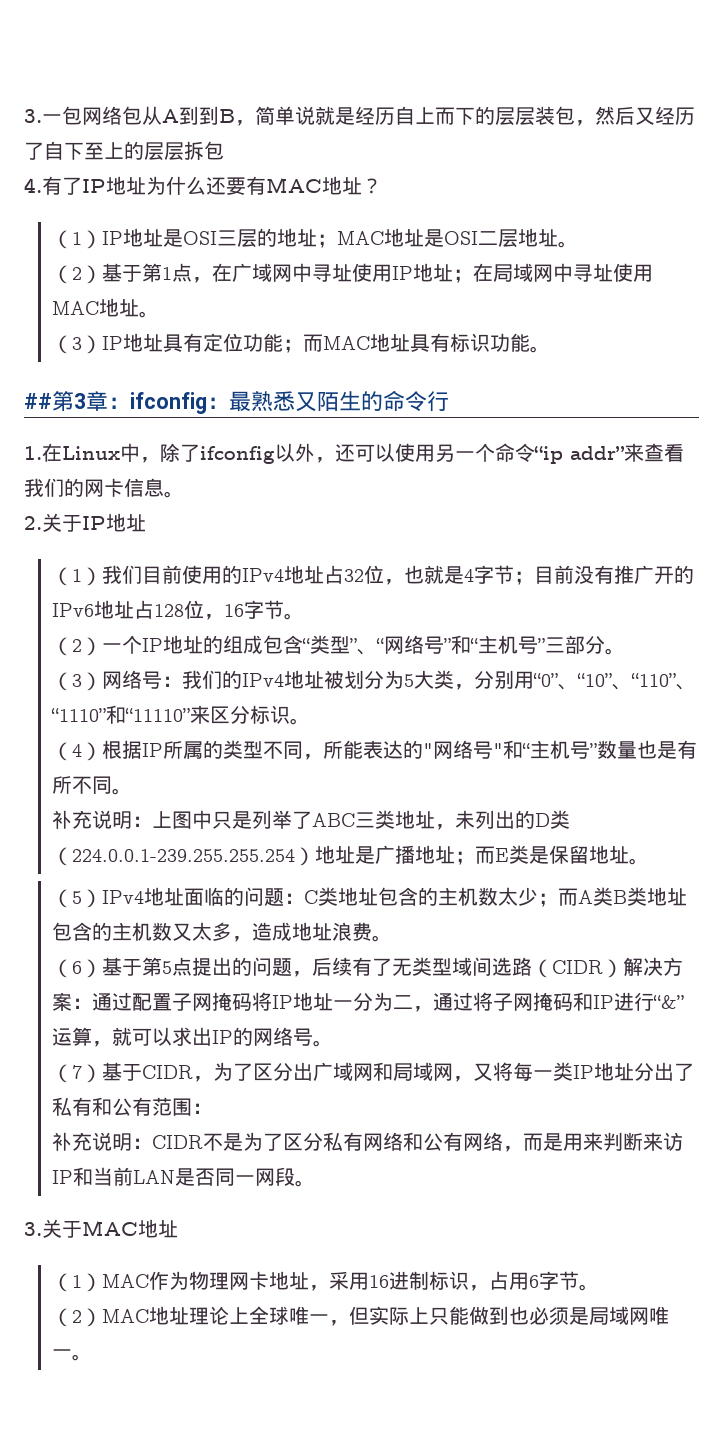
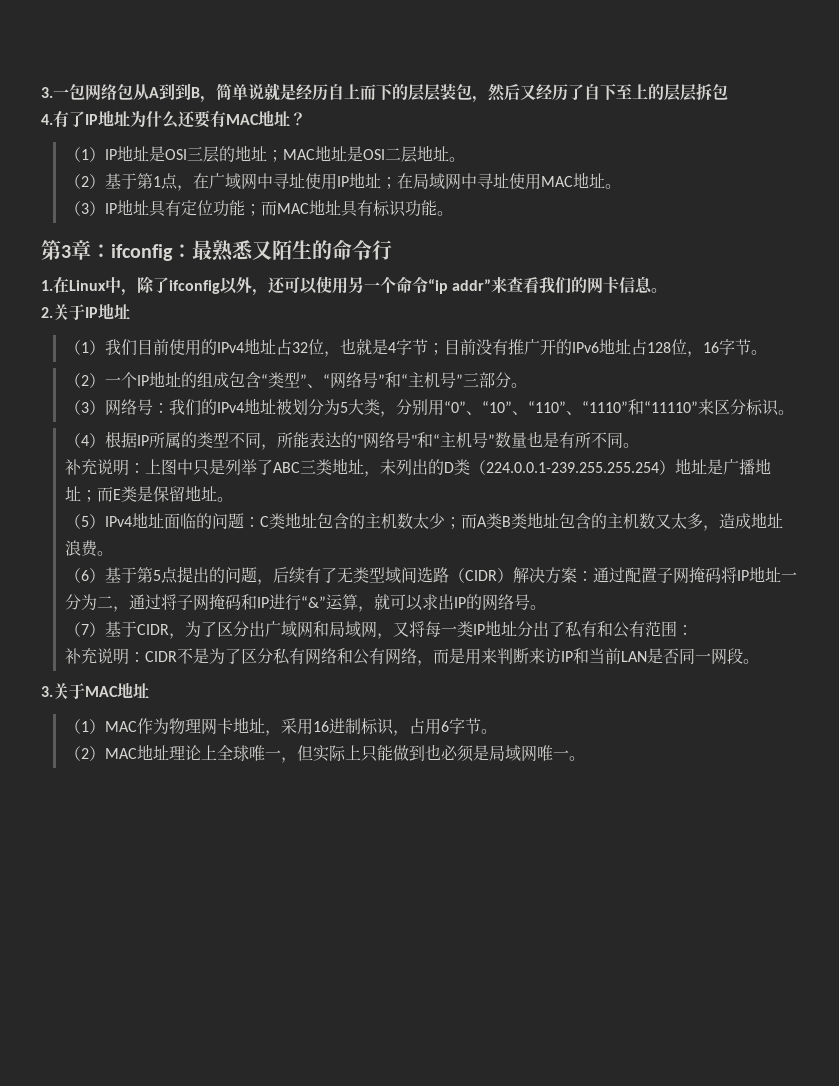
[24,393,52,409] ## -> (453, 213) none

